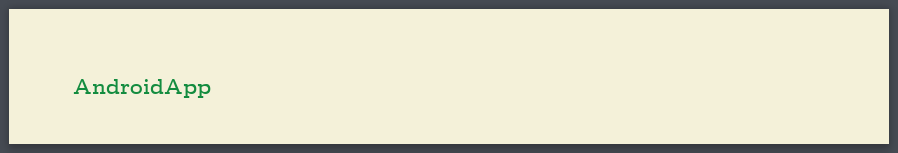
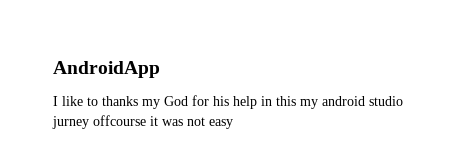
(211, 88) none -> [53,95,403,109] [52,115,233,129] // I like to thanks my God for his help in this my android studio jurney offcourse it was not easy

